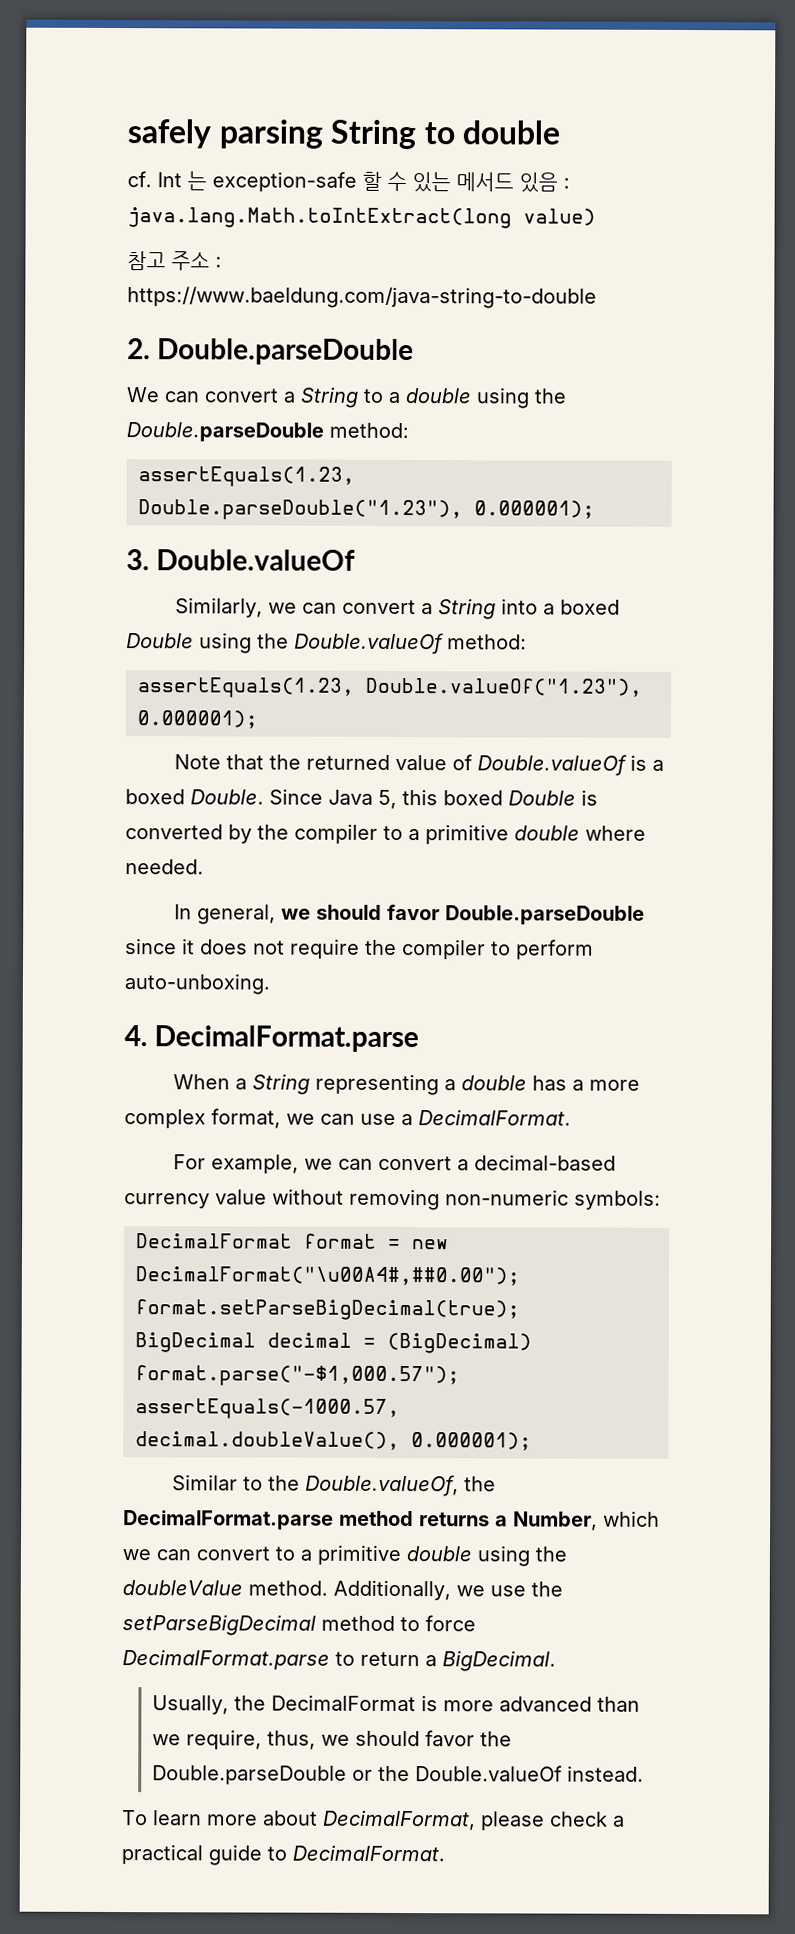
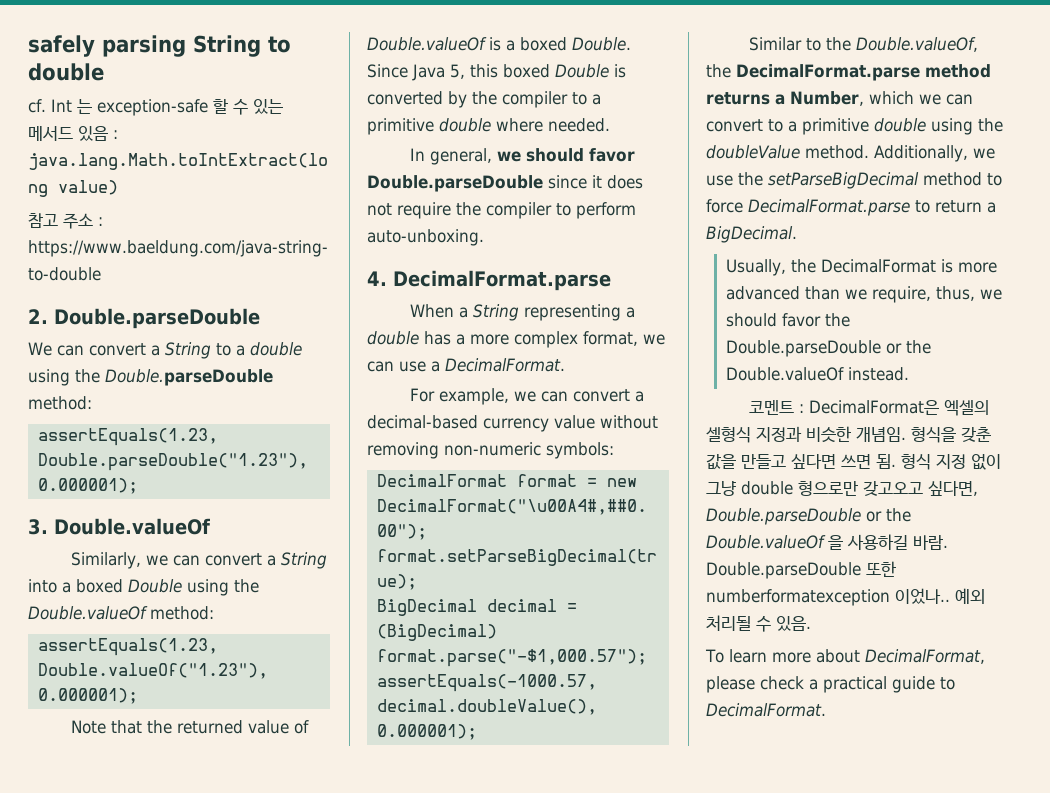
(645, 1773) none -> [749,400,990,416] [706,426,991,443] [706,454,1001,470] [706,481,978,496] [706,508,911,525] [706,534,948,550] [706,561,896,579] [706,588,985,606] [706,615,811,632] // 코멘트 : DecimalFormat은 엑셀의 셀형식 지정과 비슷한 개념임. 형식을 갖춘 값을 만들고 싶다면 쓰면 됨. 형식 지정 없이 그냥 double 형으로만 갖고오고 싶다면, Double.parseDouble or the Double.valueOf 을 사용하길 바람. Double.parseDouble 또한 numberformatexception 이었나.. 예외 처리될 수 있음.

